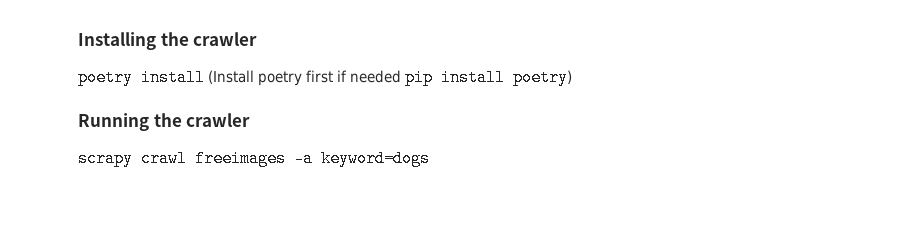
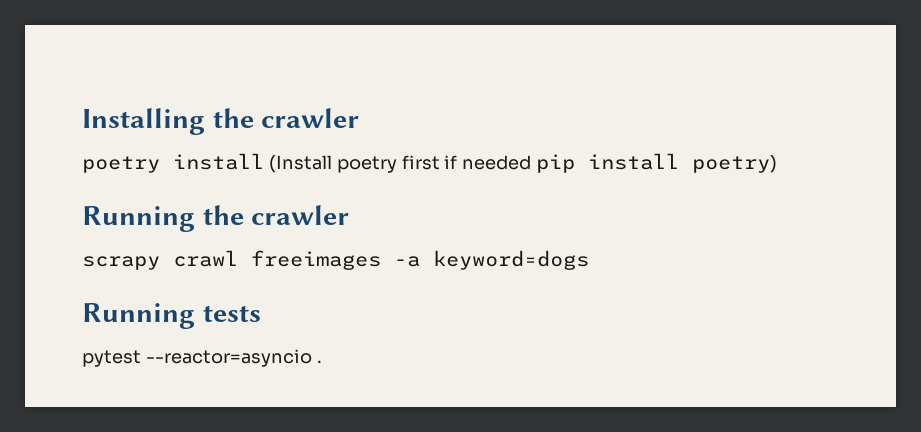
(430, 158) none -> [82,303,261,329] [82,349,322,367] // Running tests // pytest --reactor=asyncio .

